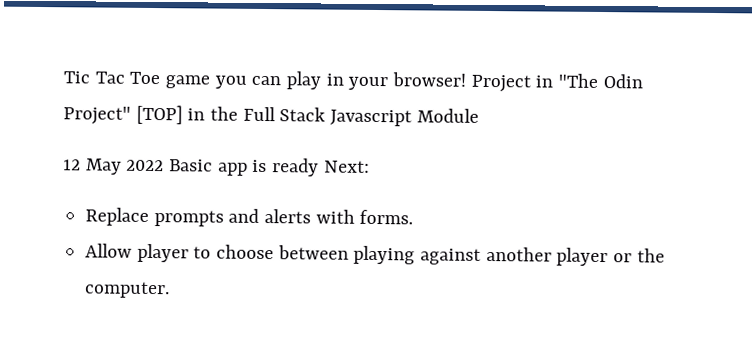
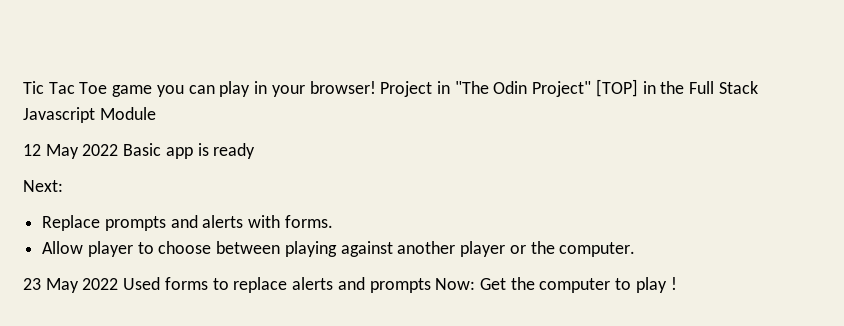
(320, 167) none -> (256, 151) //
(171, 290) none -> [23,277,677,293] // 23 May 2022 Used forms to replace alerts and prompts Now: Get the computer to play !

